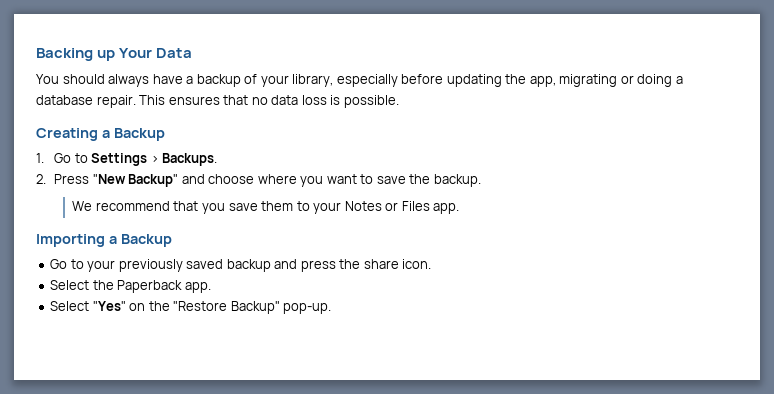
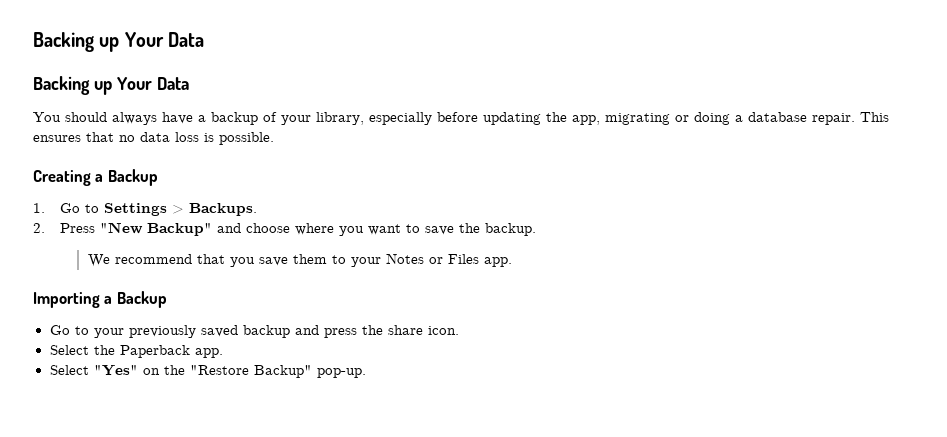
[36,48,193,61] Backing up Your Data -> [33,32,204,52] [33,76,189,95] Backing up Your Data // Backing up Your Data

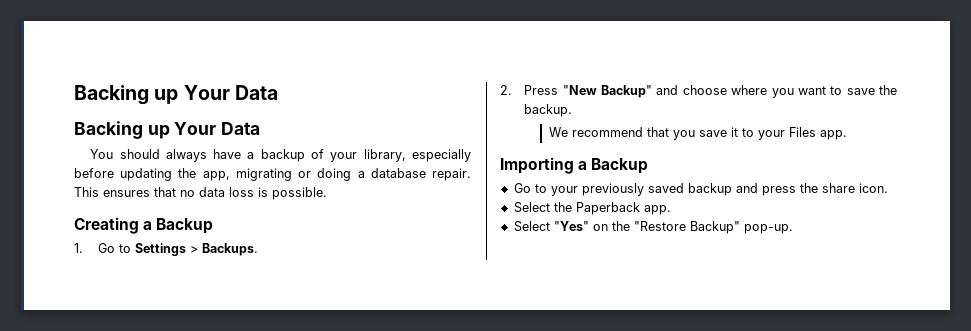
[292,253,443,267] them to your Notes or -> [730,127,785,140] it to your

